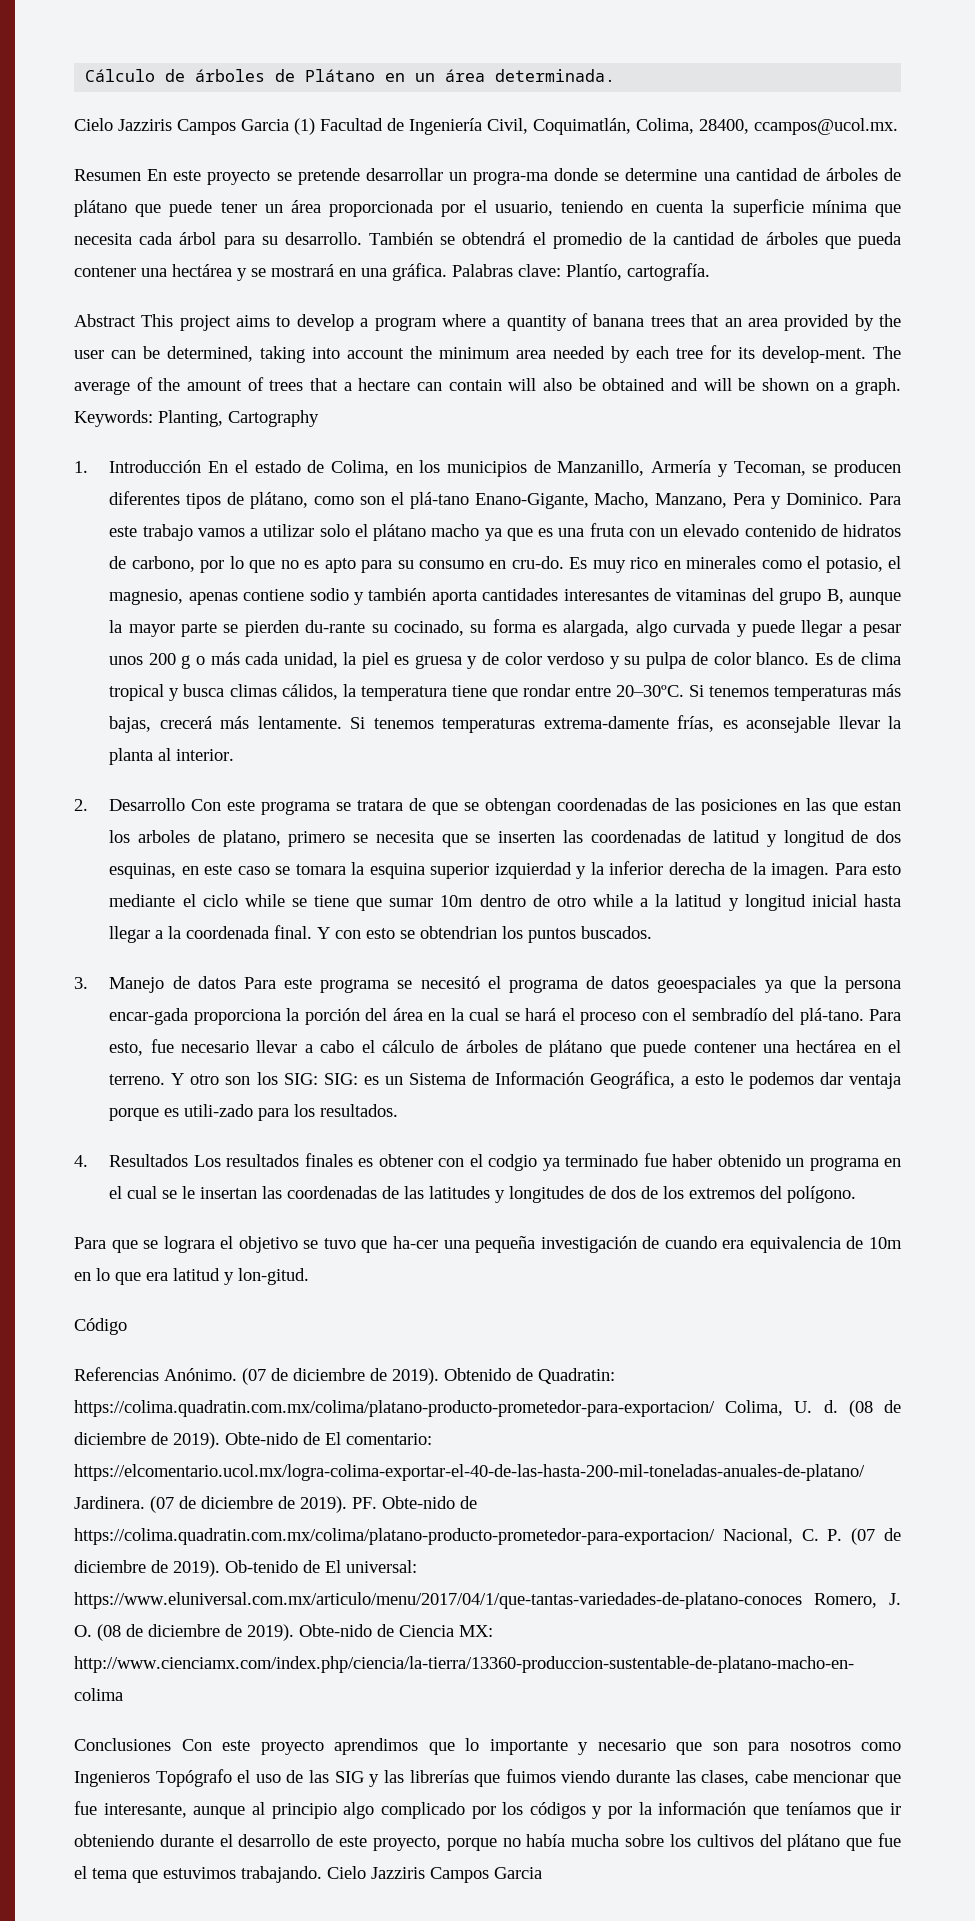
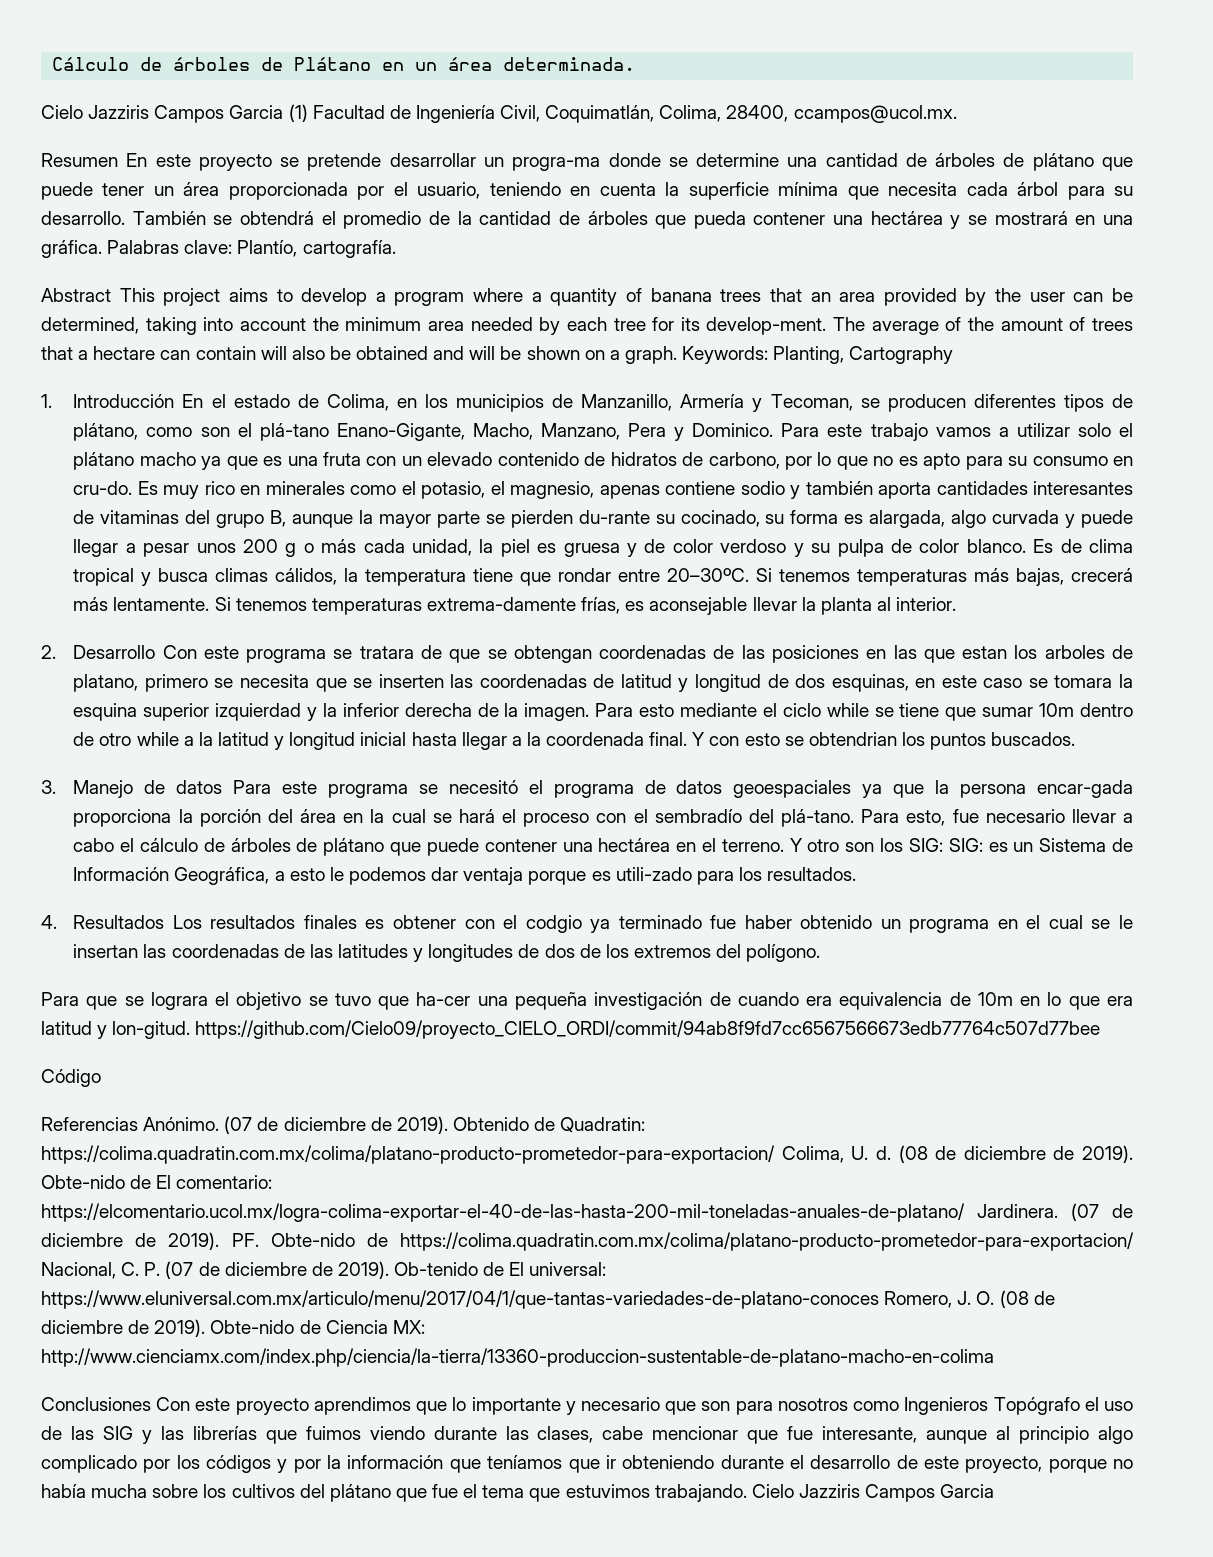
(309, 1276) none -> [195,1020,1101,1039] https://github.com/Cielo09/proyecto_CIELO_ORDI/commit/94ab8f9fd7cc6567566673edb77764c507d77bee

